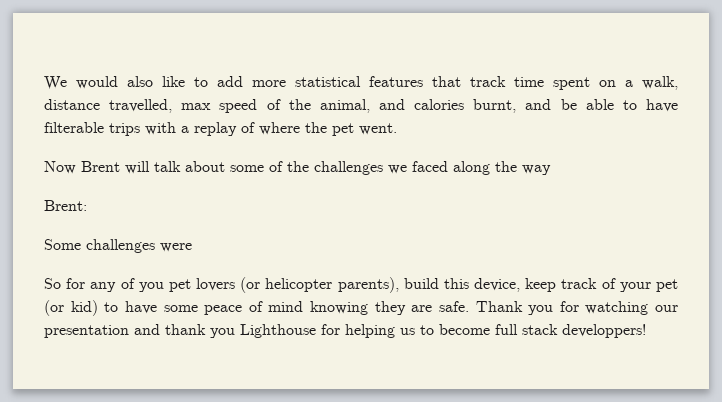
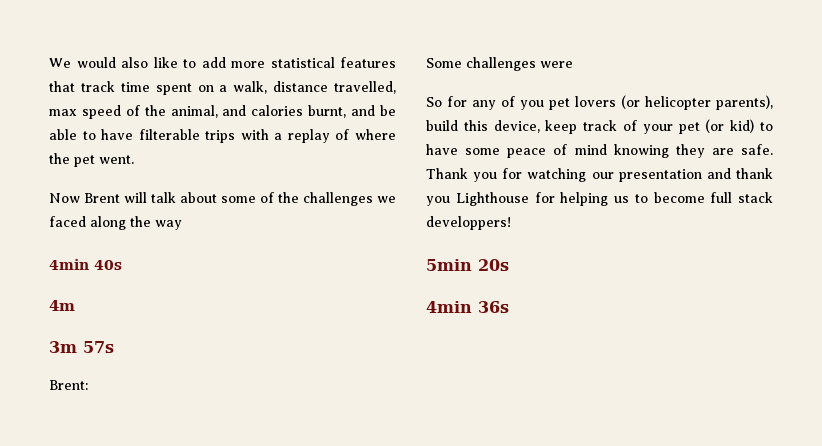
(551, 170) none -> [49,259,122,270] [49,300,75,311] [49,341,114,353] // 4min 40s // 4m // 3m 57s
(646, 331) none -> [426,259,509,271] [426,301,509,313] // 5min 20s // 4min 36s

